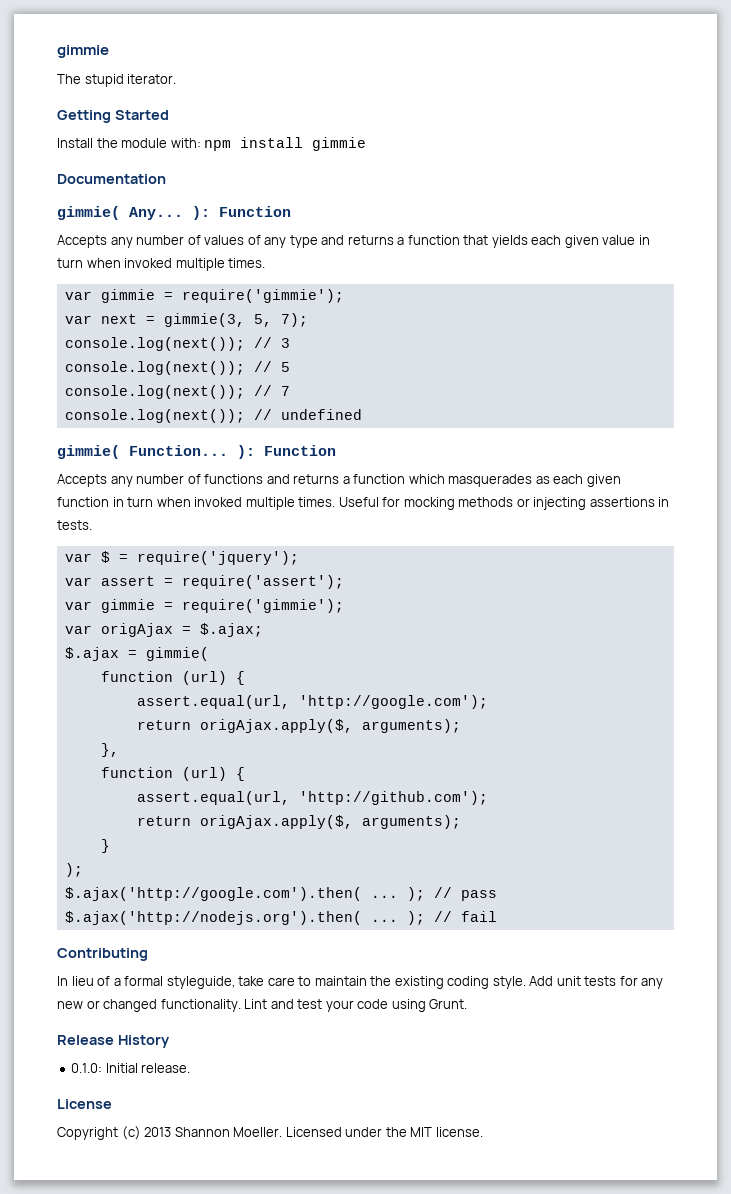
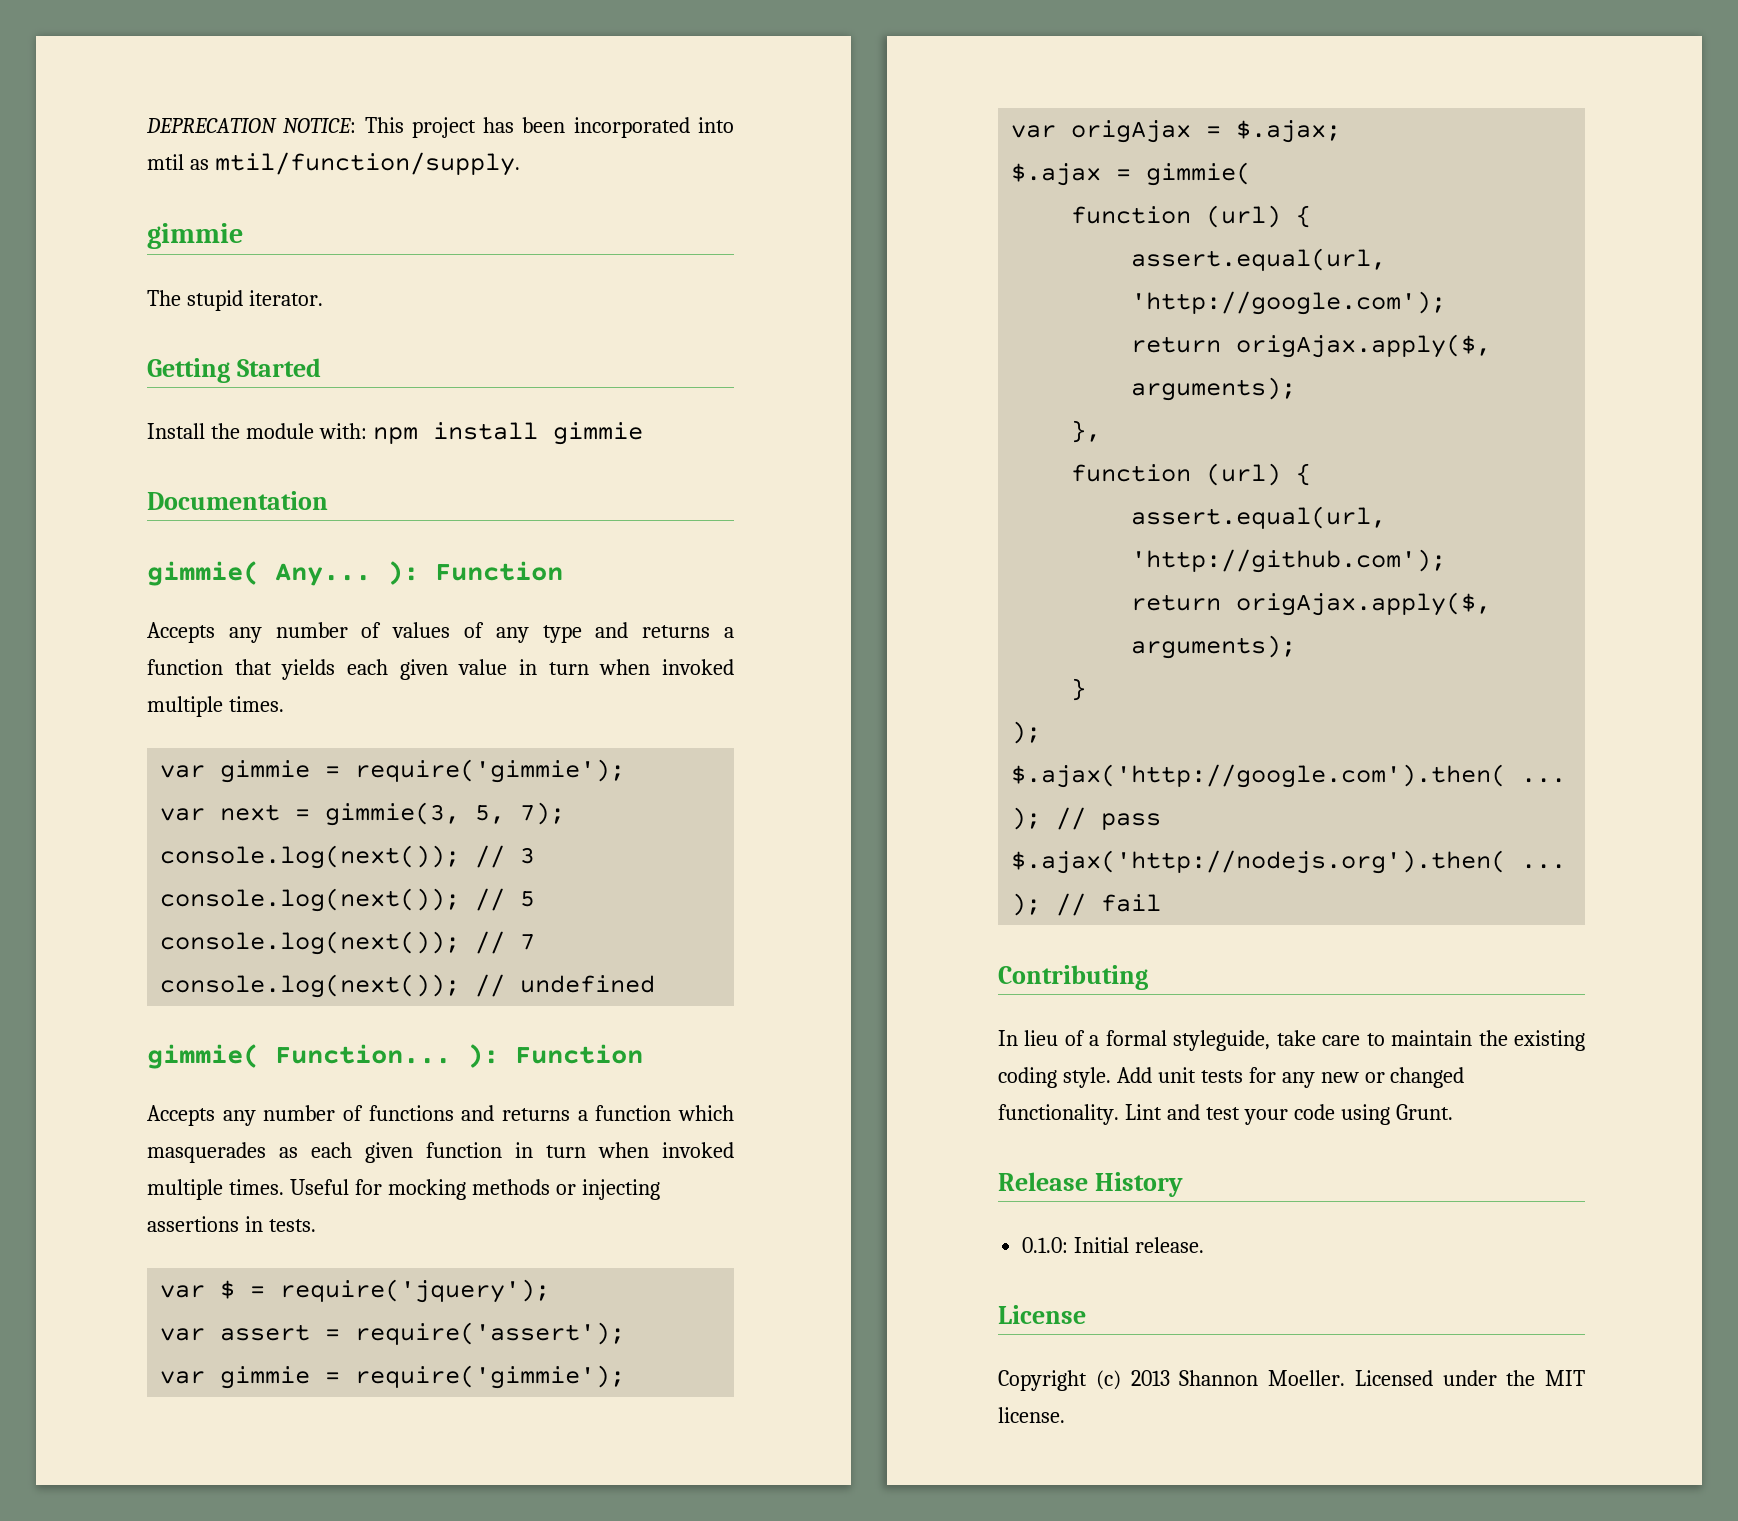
(57, 51) none -> [146,117,735,138] [147,152,520,176] DEPRECATION NOTICE: This project has been incorporated into mtil as mtil/function/supply. //

